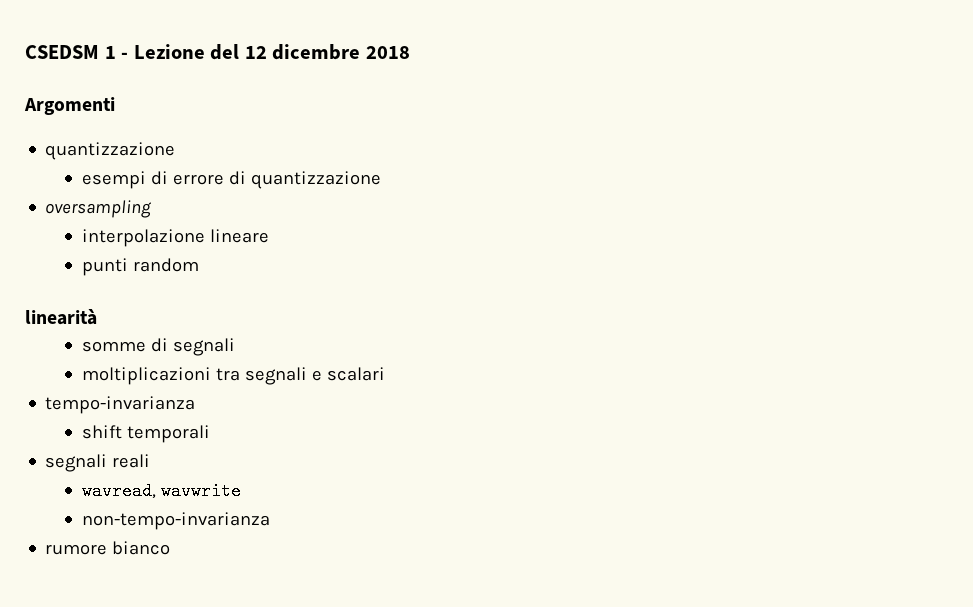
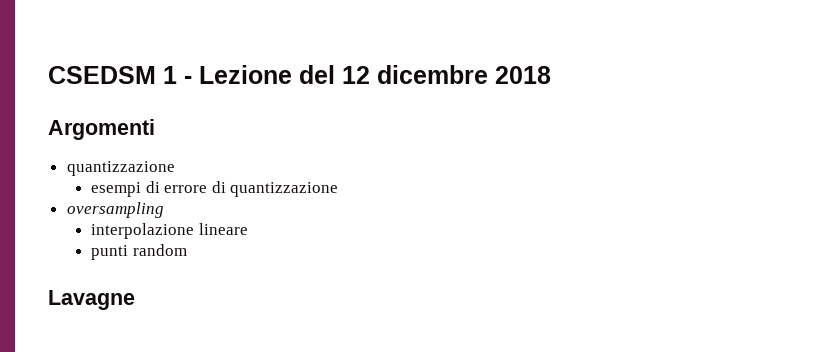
[25,309,97,325] [81,338,235,356] [81,367,385,385] [45,396,196,414] [81,425,210,443] [45,454,151,472] [81,482,241,500] [81,512,270,530] [45,541,171,555] linearità // somme di segnali // moltiplicazioni tra segnali e scalari // tempo-invarianza // shift temporali // segnali reali // wavread, wavwrite // non-tempo-invarianza // rumore bianco -> [48,290,135,310] Lavagne

